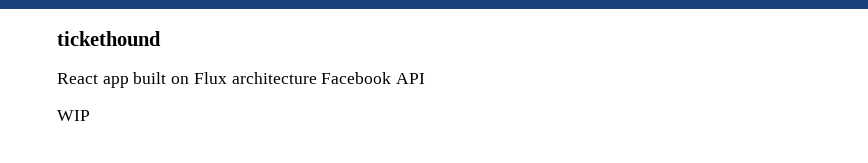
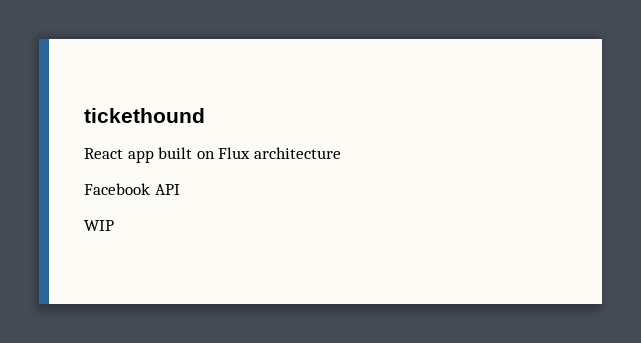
(317, 78) none -> (341, 153) //

